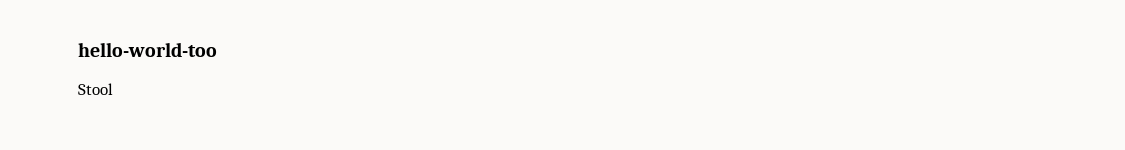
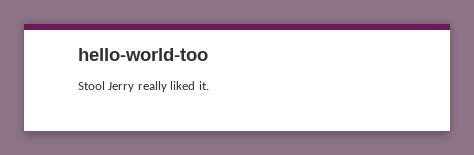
(113, 89) none -> [108,81,209,92] Jerry really liked it.

